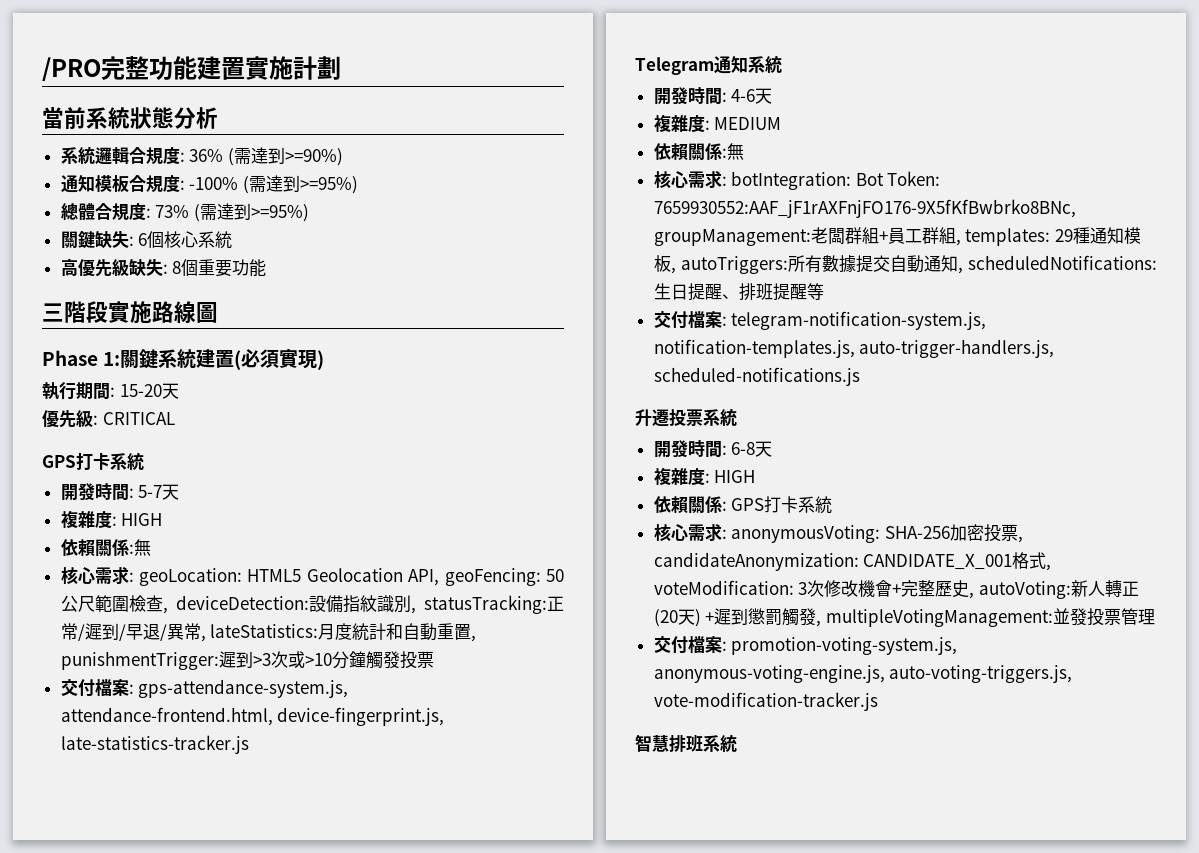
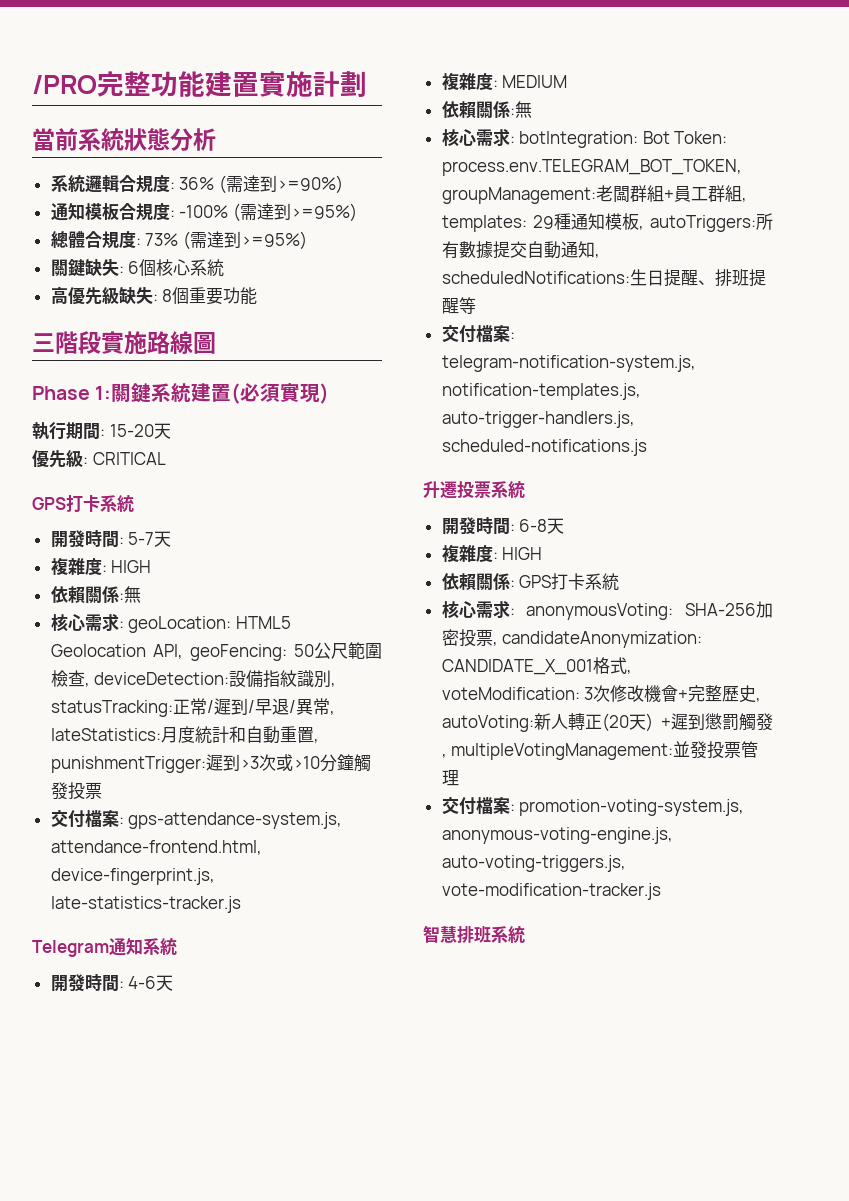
[653,199,1076,218] 7659930552:AAF_jF1rAXFnjFO176-9X5fKfBwbrko8BNc, -> [441,159,742,176] process.env.TELEGRAM_BOT_TOKEN,

